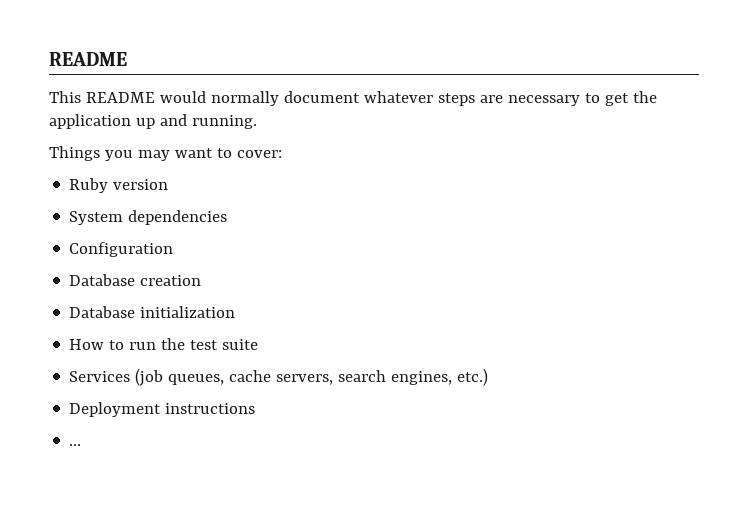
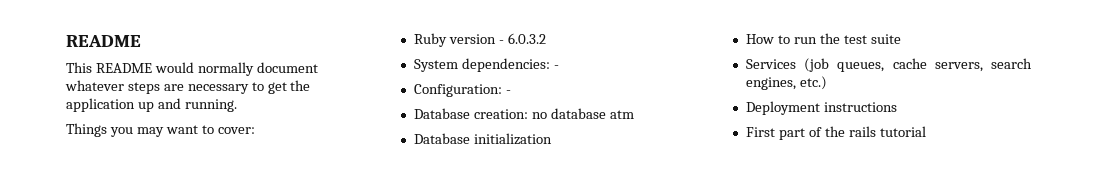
(169, 184) none -> [498,33,546,44] - 6.0.3.2
[128,210,228,225] [69,242,174,257] [69,274,202,286] dependencies // Configuration // Database creation -> [461,58,559,72] [413,84,511,97] [413,108,634,119] dependencies: - // Configuration: - // Database creation: no database atm
[69,444,82,446] ... -> [745,126,926,140] First part of the rails tutorial

